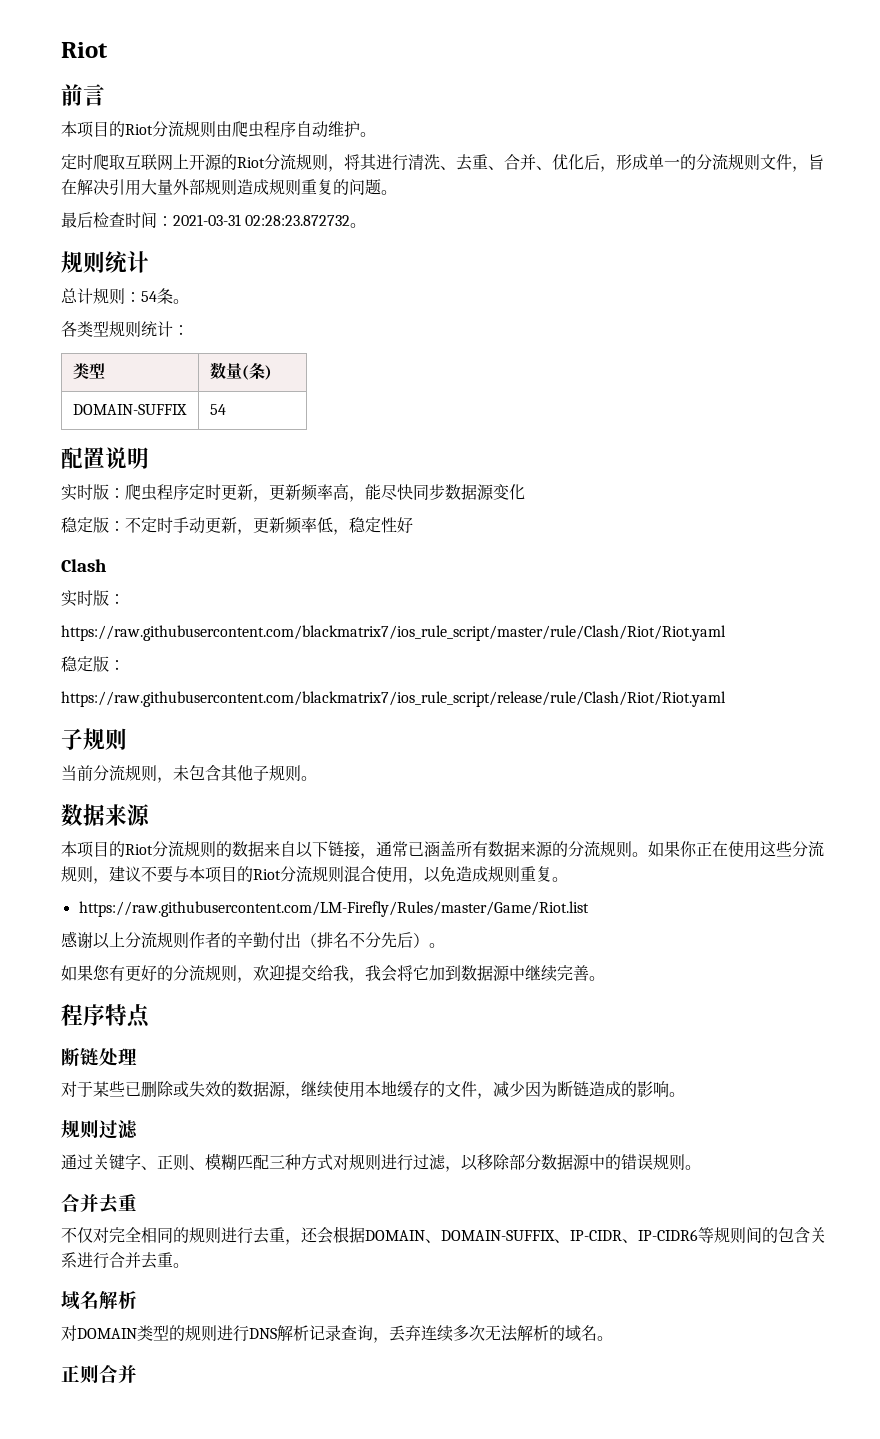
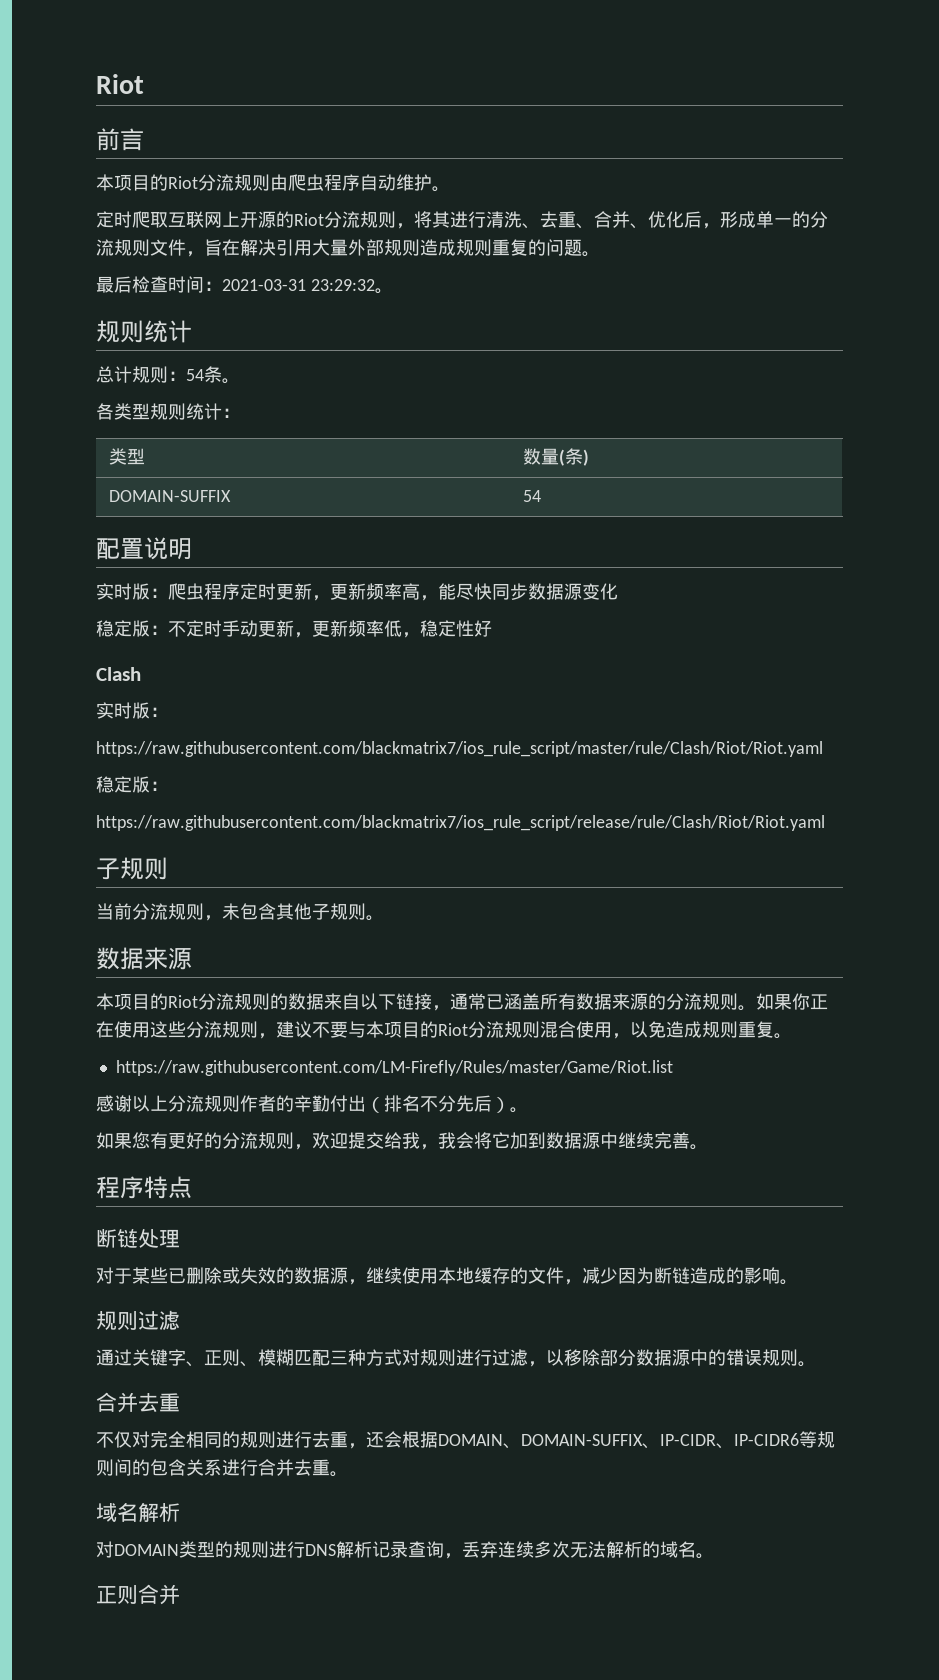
[245,215,351,226] 02:28:23.872732 -> [310,279,375,291] 23:29:32

